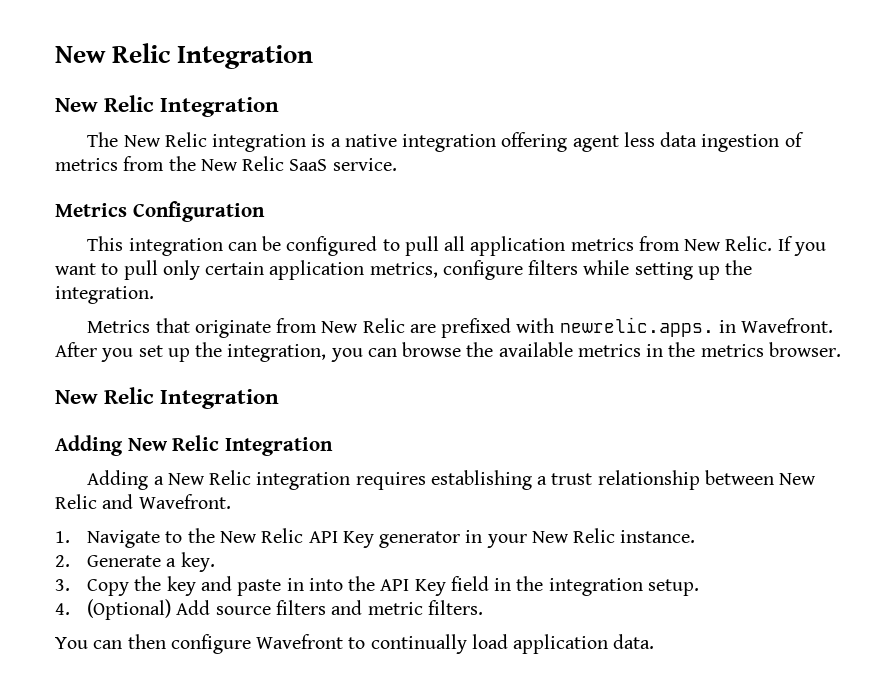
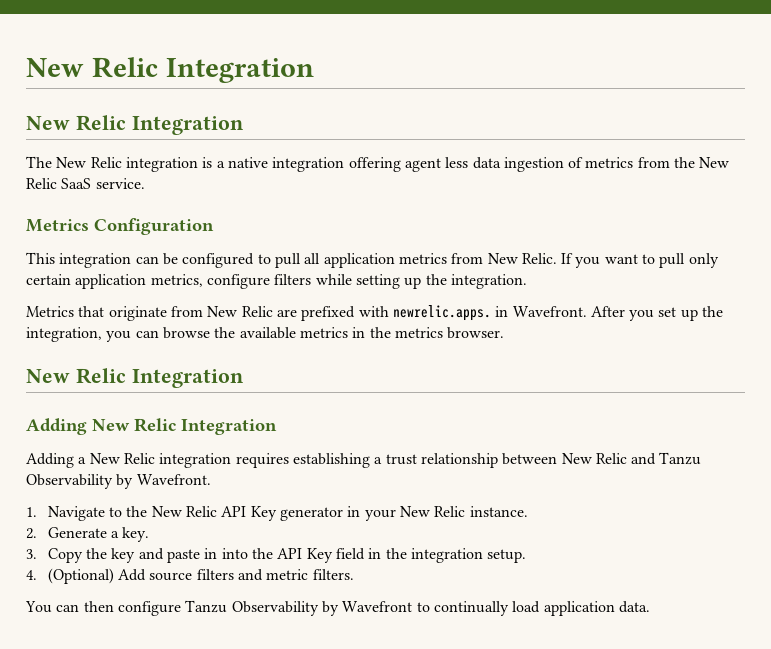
(134, 501) none -> [659,452,702,465] [26,474,134,489] Tanzu Observability by
(251, 644) none -> [185,600,339,616] Tanzu Observability by

